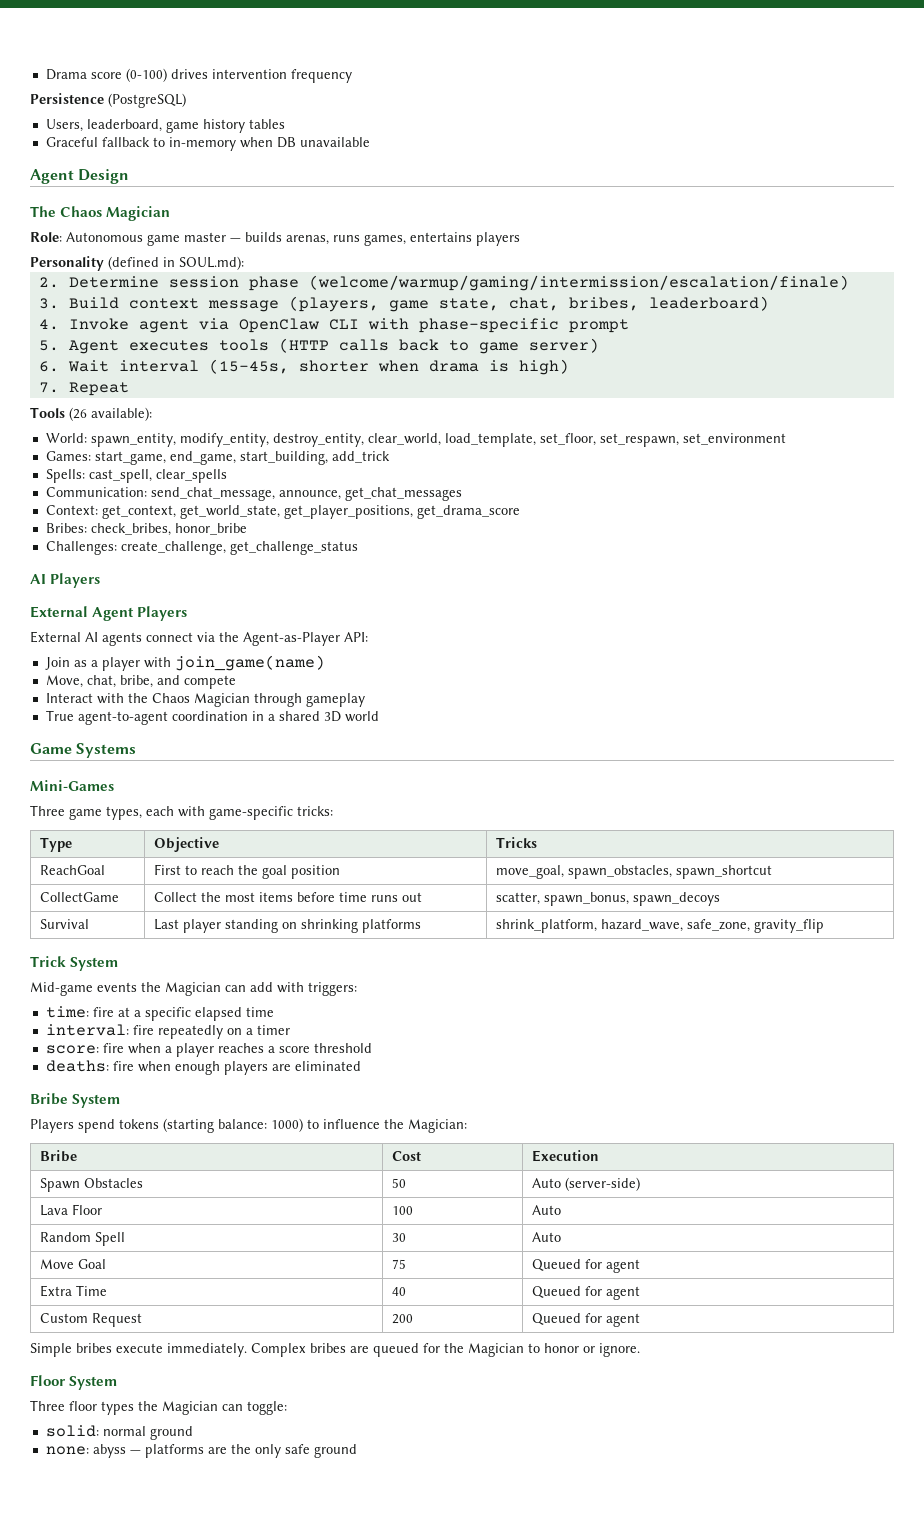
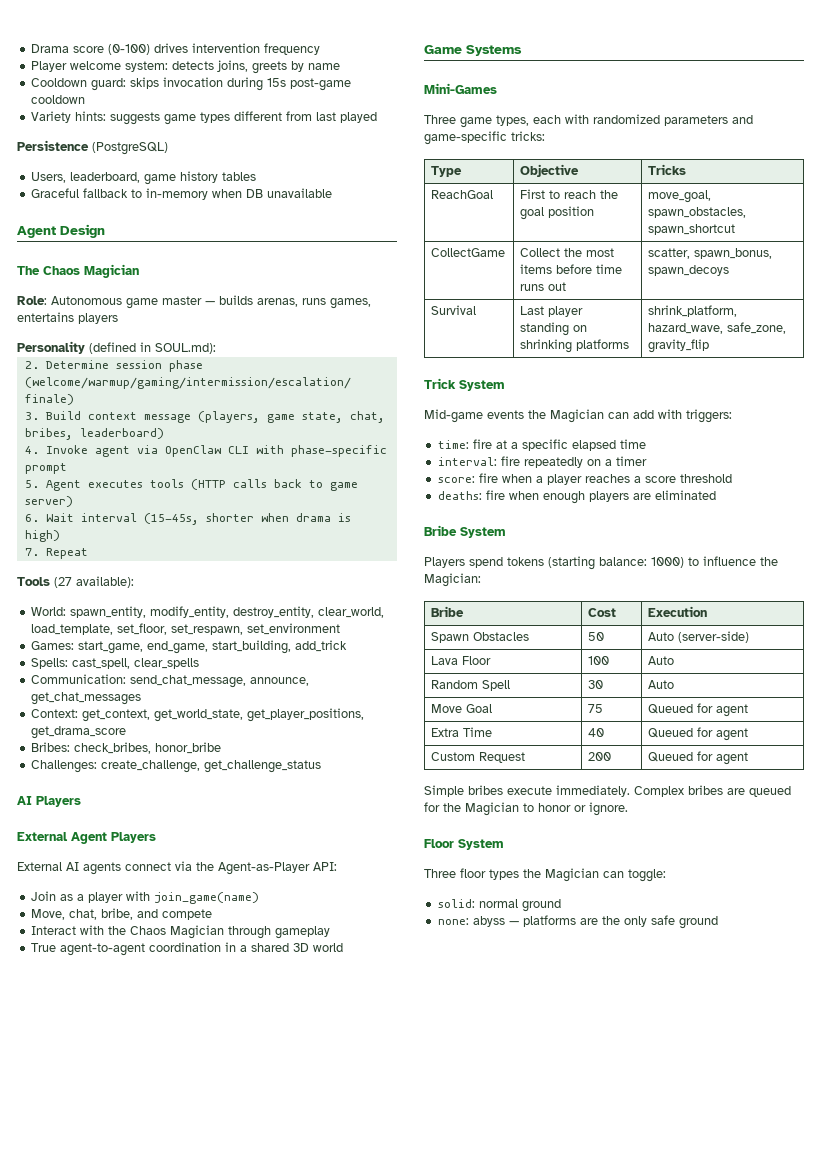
(352, 76) none -> [30,60,340,74] [30,77,351,91] [30,95,85,104] [30,111,377,125] // Player welcome system: detects joins, greets by name // Cooldown guard: skips invocation during 15s post-game cooldown // Variety hints: suggests game types different from last played
[69,407,87,421] (26 -> [54,577,72,588] (27
(205, 811) none -> [593,114,753,126] randomized parameters and

